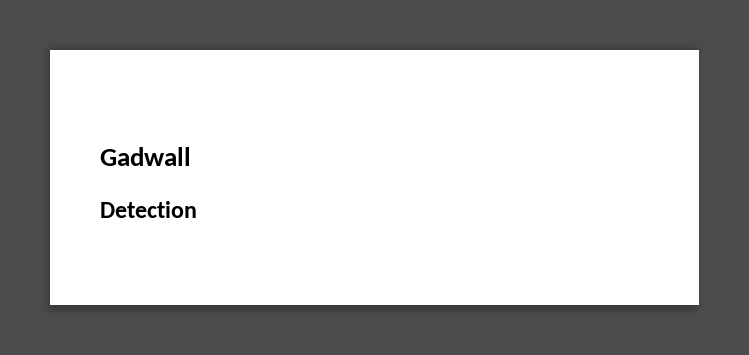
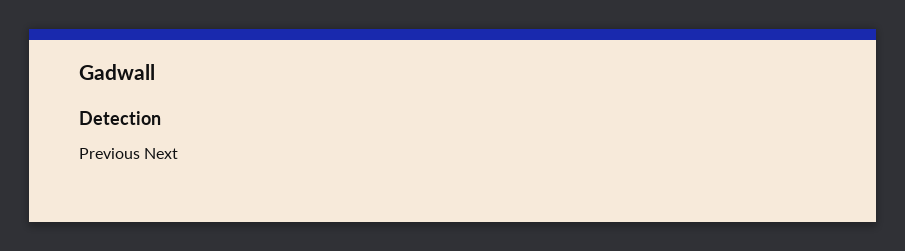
(197, 209) none -> [79,148,179,159] // Previous Next

